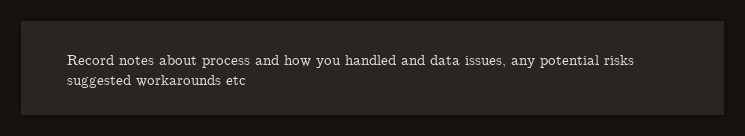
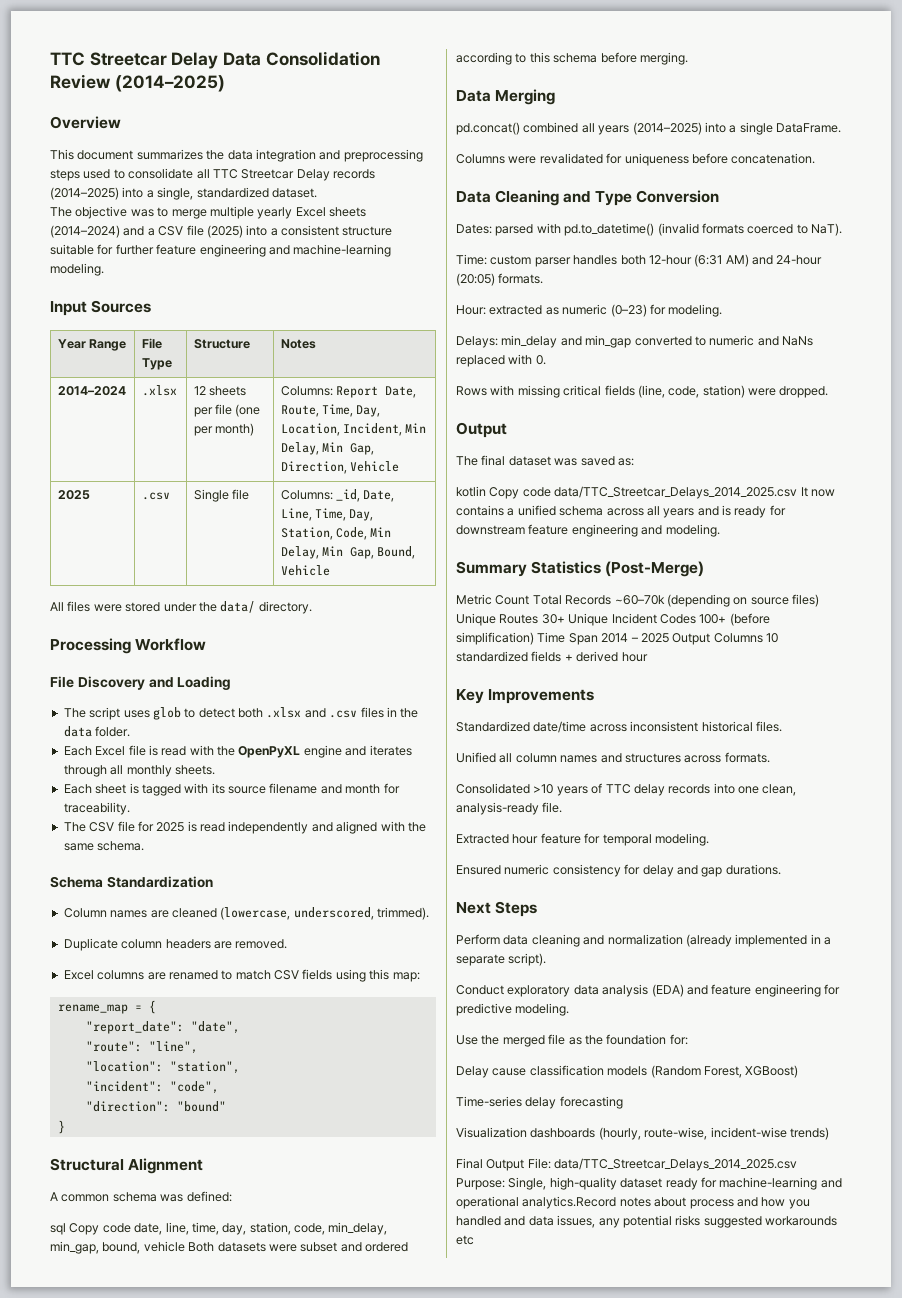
[67,55,114,65] Record -> [50,51,380,69] [50,74,225,92] [50,116,121,129] [50,149,423,162] [50,168,375,181] [50,187,317,200] [50,206,366,219] [50,225,393,238] [50,244,392,257] [50,263,104,276] [50,300,152,316] [57,339,126,351] [141,338,162,349] [141,358,172,370] [193,339,250,349] [280,339,316,349] [57,386,126,396] [141,385,177,396] [193,386,246,396] [193,404,261,417] [193,423,254,436] [280,386,416,398] [280,404,381,417] [280,423,427,436] [280,442,374,455] [280,461,399,474] [57,490,90,500] [141,492,170,500] [193,489,249,502] [280,489,395,502] [280,508,374,521] [280,527,392,540] [280,546,416,559] [280,565,330,576] [50,601,312,614] [50,638,207,654] [50,676,232,690] [63,707,419,720] [63,726,131,737] [63,745,412,758] [63,765,215,777] [63,783,400,796] [63,802,130,815] [63,821,426,834] [63,841,145,851] [50,876,213,888] [63,907,429,920] [63,938,288,951] [63,969,420,982] [57,1000,156,1014] [85,1021,240,1034] [85,1041,198,1054] [85,1061,240,1074] [85,1081,219,1094] [85,1101,226,1112] [57,1120,65,1134] [50,1158,204,1174] [50,1191,232,1202] [50,1222,388,1235] [50,1241,408,1254] [456,52,688,65] [456,89,556,105] [456,122,841,135] [456,153,816,166] [456,190,719,206] [456,223,842,236] [456,254,823,267] [456,273,544,286] [456,304,723,317] [456,335,813,348] [456,354,546,367] [456,385,829,398] [456,422,507,438] [456,455,634,466] [456,486,835,499] [456,505,786,518] [456,524,720,537] [456,561,705,577] [456,594,819,607] [456,613,770,626] [456,632,778,645] [456,651,648,662] [456,689,595,704] [456,721,782,733] [456,752,770,763] [456,783,797,796] [456,802,563,815] [456,833,709,846] [456,864,781,877] [456,901,538,917] [456,934,831,947] [456,953,547,966] [456,984,840,997] [456,1003,570,1016] [456,1034,688,1047] [456,1065,799,1078] [456,1096,623,1109] [456,1127,829,1140] [456,1158,798,1171] [456,1177,842,1190] [456,1196,617,1209] TTC Streetcar Delay Data Consolidation Review (2014–2025) // Overview // This document summarizes the data integration and preprocessing steps used to consolidate all TTC Streetcar Delay records (2014–2025) into a single, standardized dataset. // The objective was to merge multiple yearly Excel sheets (2014–2024) and a CSV file (2025) into a consistent structure suitable for further feature engineering and machine-learning modeling. // Input Sources // Year Range | File Type | Structure | Notes // 2014–2024 | .xlsx | 12 sheets per file (one per month) | Columns: Report Date, Route, Time, Day, Location, Incident, Min Delay, Min Gap, Direction, Vehicle // 2025 | .csv | Single file | Columns: _id, Date, Line, Time, Day, Station, Code, Min Delay, Min Gap, Bound, Vehicle // All files were stored under the data/ directory. // Processing Workflow // File Discovery and Loading // The script uses glob to detect both .xlsx and .csv files in the data folder. // Each Excel file is read with the OpenPyXL engine and iterates through all monthly sheets. // Each sheet is tagged with its source filename and month for traceability. // The CSV file for 2025 is read independently and aligned with the same schema. // Schema Standardization // Column names are cleaned (lowercase, underscored, trimmed). // Duplicate column headers are removed. // Excel columns are renamed to match CSV fields using this map: // rename_map = { // "report_date": "date", // "route": "line", // "location": "station", // "incident": "code", // "direction": "bound" // } // Structural Alignment // A common schema was defined: // sql Copy code date, line, time, day, station, code, min_delay, min_gap, bound, vehicle Both datasets were subset and ordered according to this schema before merging. // Data Merging // pd.concat() combined all years (2014–2025) into a single DataFrame. // Columns were revalidated for uniqueness before concatenation. // Data Cleaning and Type Conversion // Dates: parsed with pd.to_datetime() (invalid formats coerced to NaT). // Time: custom parser handles both 12-hour (6:31 AM) and 24-hour (20:05) formats. // Hour: extracted as numeric (0–23) for modeling. // Delays: min_delay and min_gap converted to numeric and NaNs replaced with 0. // Rows with missing critical fields (line, code, station) were dropped. // Output // The final dataset was saved as: // kotlin Copy code data/TTC_Streetcar_Delays_2014_2025.csv It now contains a unified schema across all years and is ready for downstream feature engineering and modeling. // Summary Statistics (Post-Merge) // Metric Count Total Records ~60–70k (depending on source files) Unique Routes 30+ Unique Incident Codes 100+ (before simplification) Time Span 2014 – 2025 Output Columns 10 standardized fields + derived hour // Key Improvements // Standardized date/time across inconsistent historical files. // Unified all column names and structures across formats. // Consolidated >10 years of TTC delay records into one clean, analysis-ready file. // Extracted hour feature for temporal modeling. // Ensured numeric consistency for delay and gap durations. // Next Steps // Perform data cleaning and normalization (already implemented in a separate script). // Conduct exploratory data analysis (EDA) and feature engineering for predictive modeling. // Use the merged file as the foundation for: // Delay cause classification models (Random Forest, XGBoost) // Time-series delay forecasting // Visualization dashboards (hourly, route-wise, incident-wise trends) // Final Output File: data/TTC_Streetcar_Delays_2014_2025.csv Purpose: Single, high-quality dataset ready for machine-learning and operational analytics.Record

